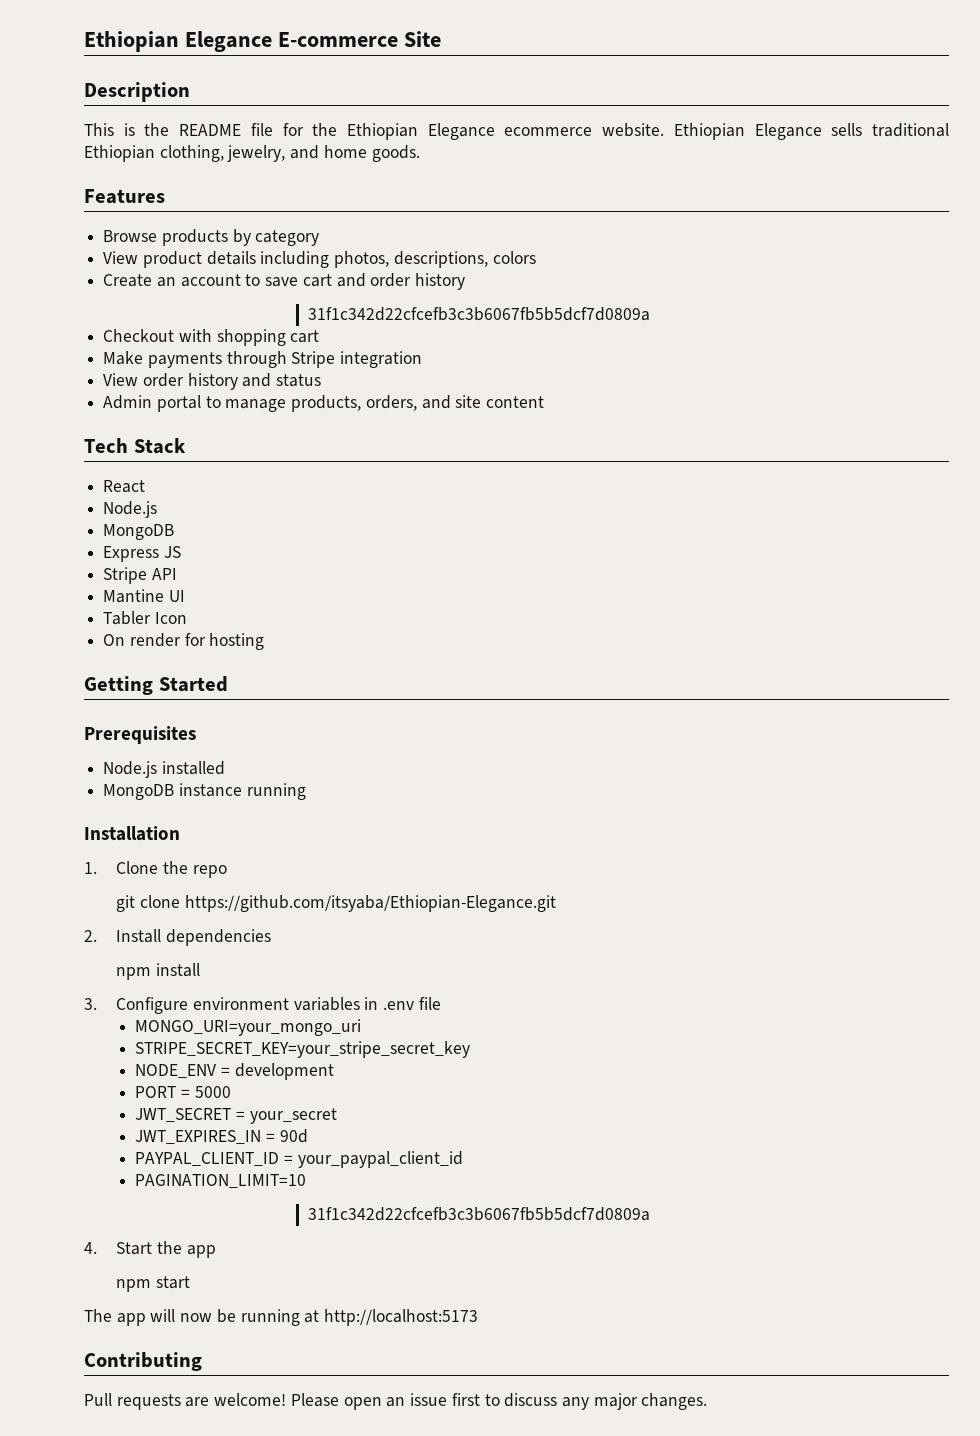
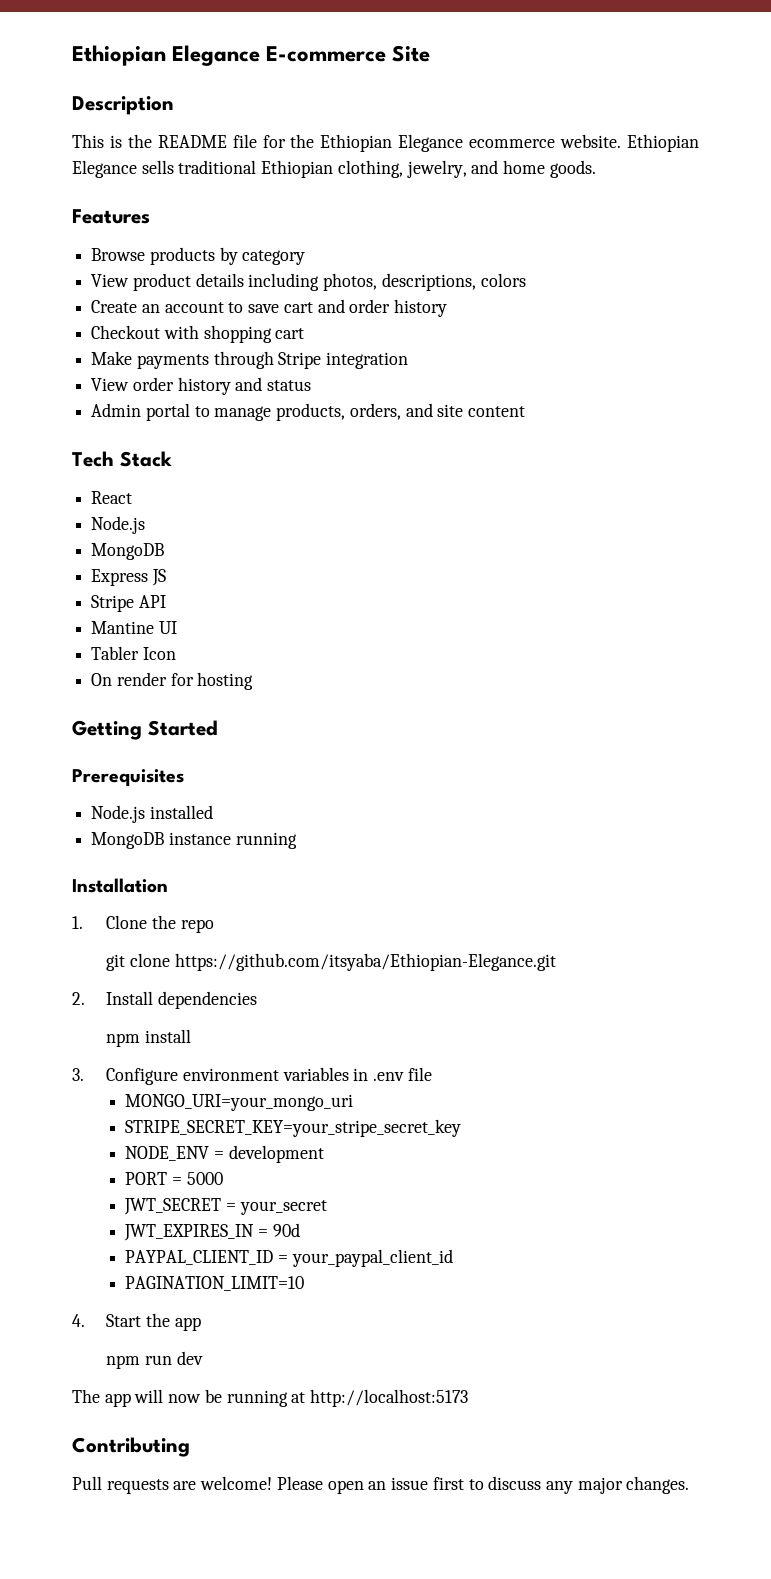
[308,307,651,321] // 31f1c342d22cfcefb3c3b6067fb5b5dcf7d0809a -> (448, 308) none
[308,1207,651,1221] // 31f1c342d22cfcefb3c3b6067fb5b5dcf7d0809a -> (305, 1283) none
[155,1276,190,1289] start -> [144,1351,203,1365] run dev

